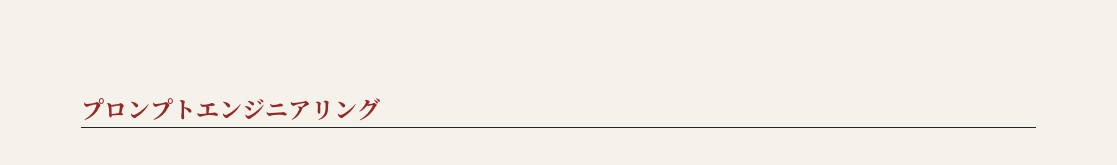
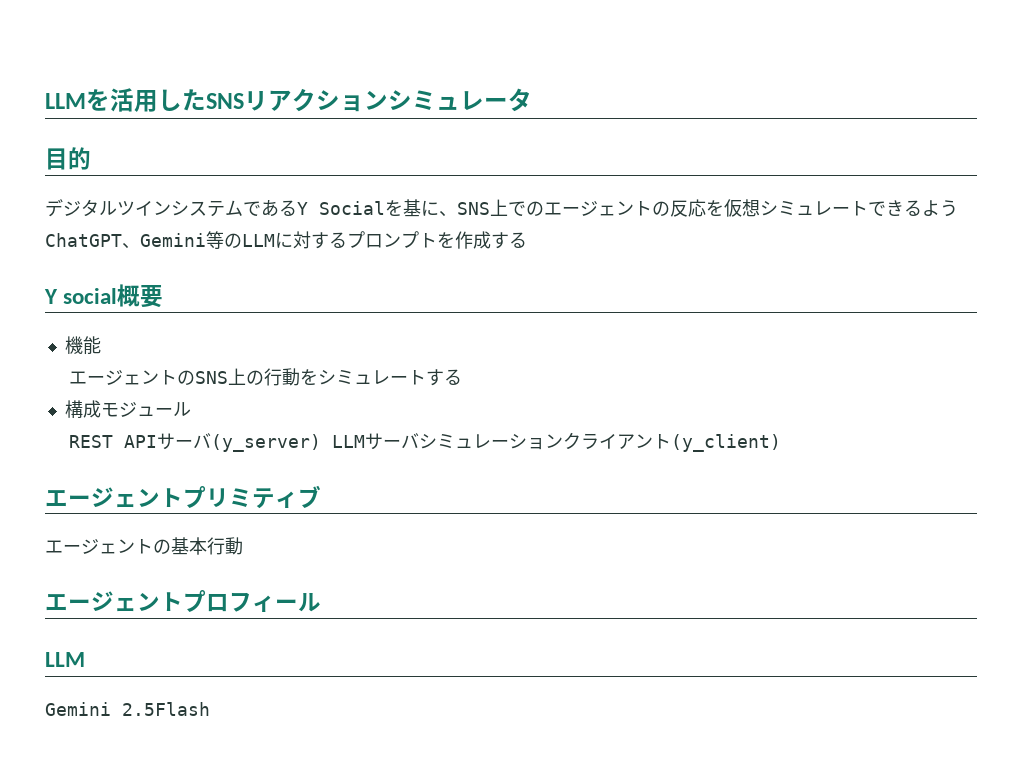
[81,98,380,121] プロンプトエンジニアリング -> [45,88,532,112] [45,147,91,170] [45,199,958,217] [45,231,527,249] [44,284,164,308] [64,336,101,355] [69,368,463,386] [64,400,191,418] [69,432,782,452] [45,485,321,509] [45,537,243,555] [45,590,321,612] [45,652,85,667] [45,702,210,716] LLMを活用したSNSリアクションシミュレータ // 目的 // デジタルツインシステムであるY Socialを基に、SNS上でのエージェントの反応を仮想シミュレートできるようChatGPT、Gemini等のLLMに対するプロンプトを作成する // Y social概要 // 機能 // エージェントのSNS上の行動をシミュレートする // 構成モジュール // REST APIサーバ(y_server) LLMサーバシミュレーションクライアント(y_client) // エージェントプリミティブ // エージェントの基本行動 // エージェントプロフィール // LLM // Gemini 2.5Flash

